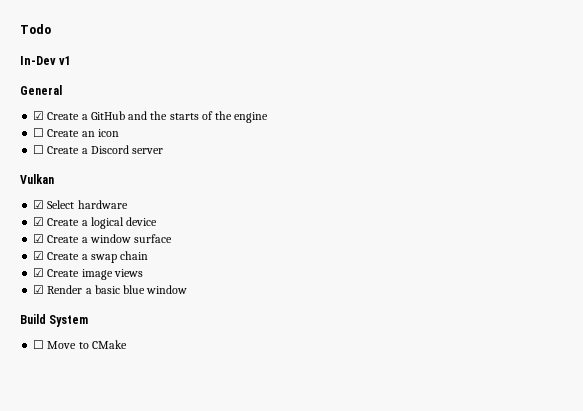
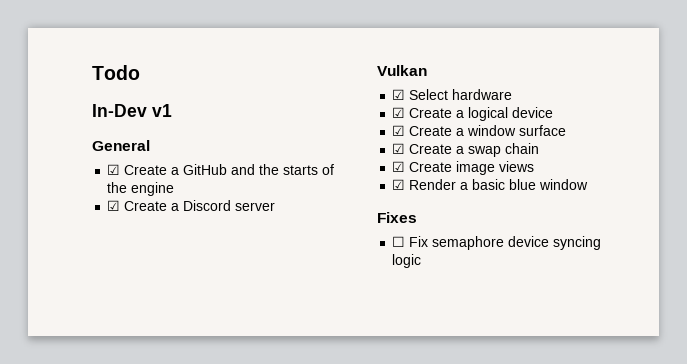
[33,128,119,137] [33,145,45,154] ☐ Create an icon // ☐ -> [107,200,121,211] ☑
[20,314,89,327] [33,340,127,349] Build System // ☐ Move to CMake -> [377,212,417,223] [392,236,602,250] [392,254,422,268] Fixes // ☐ Fix semaphore device syncing logic

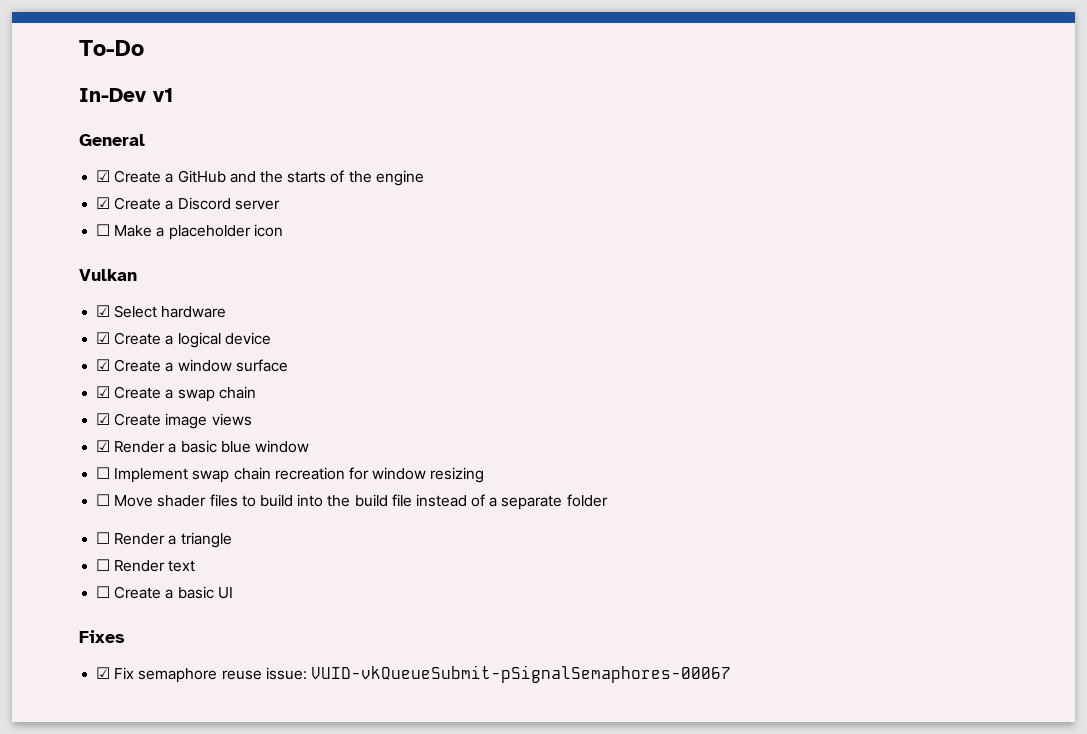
[92,65,140,80] Todo -> [79,40,144,56] To-Do
(276, 206) none -> [96,224,283,240] // ☐ Make a placeholder icon
(589, 184) none -> [96,467,485,483] [96,494,608,510] [96,532,232,548] [96,559,196,572] [96,586,233,599] // ☐ Implement swap chain recreation for window resizing // ☐ Move shader files to build into the build file instead of a separate folder // ☐ Render a triangle // ☐ Render text // ☐ Create a basic UI
[392,236,406,247] ☐ -> [96,667,111,679] ☑
[508,236,602,250] [392,254,422,268] device syncing logic -> [221,665,731,683] reuse issue: VUID-vkQueueSubmit-pSignalSemaphores-00067

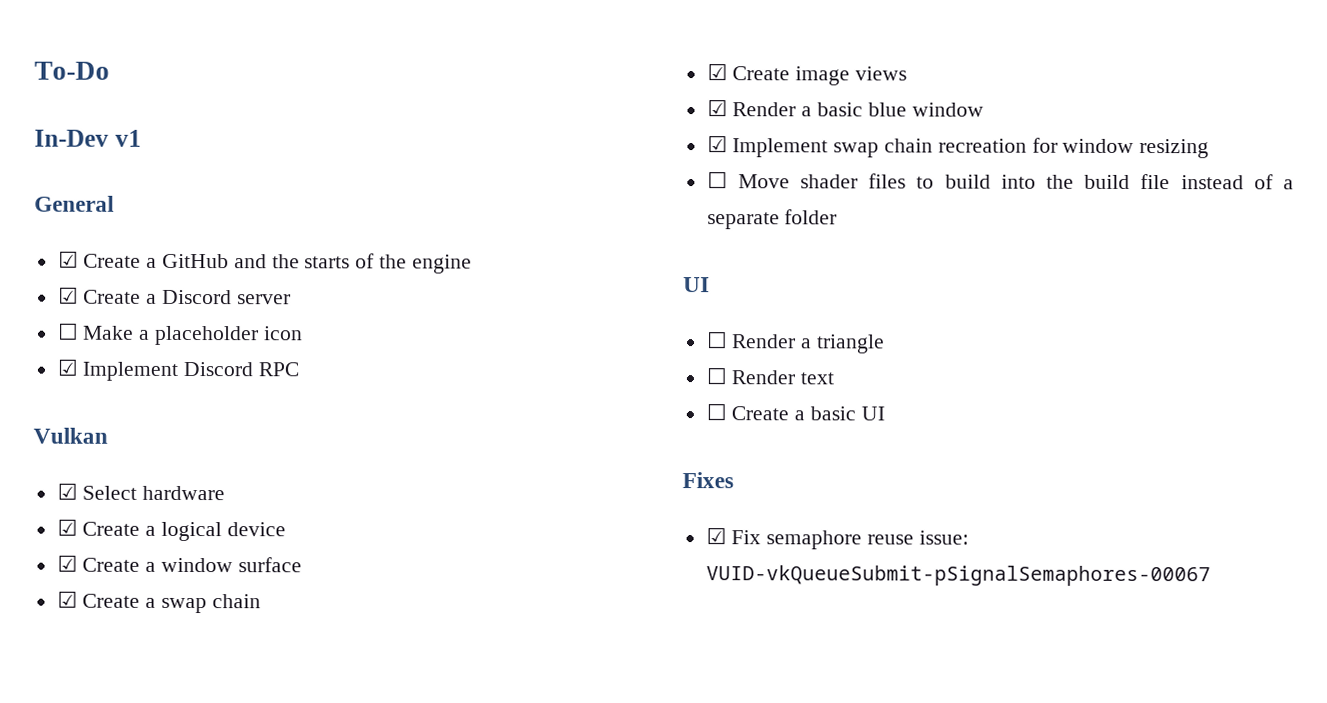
(283, 230) none -> [56,358,300,381] // ☑ Implement Discord RPC
[96,467,111,479] ☐ -> [706,135,728,153] ☑
(608, 500) none -> [683,277,710,293] // UI

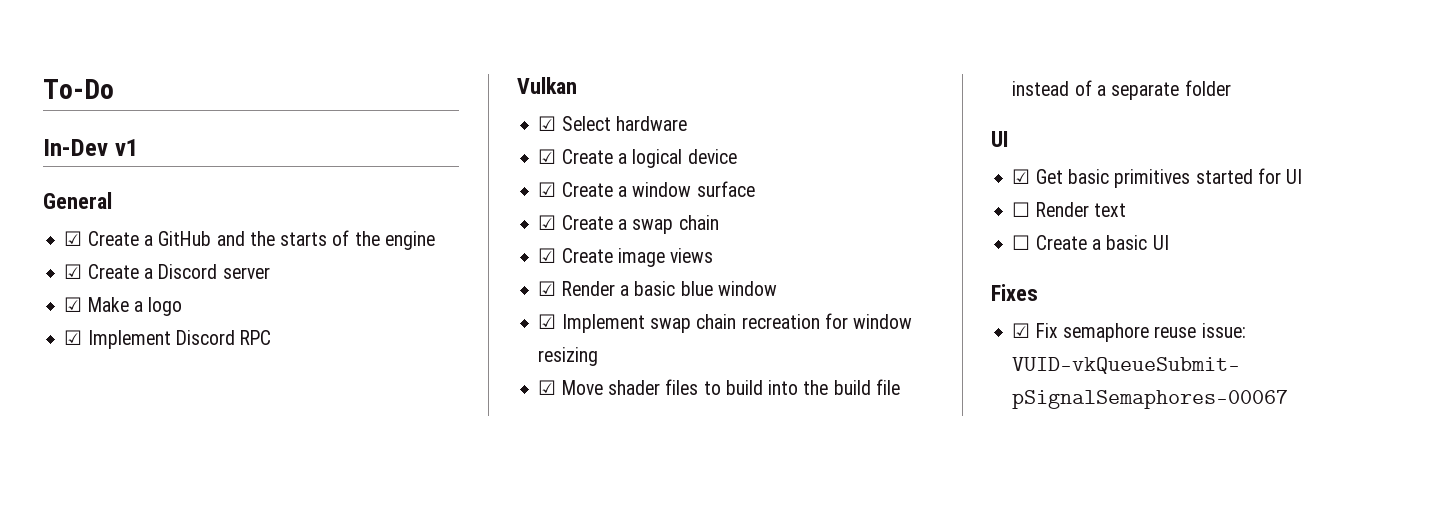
[57,322,79,340] ☐ -> [64,297,83,312] ☑
[155,325,303,346] placeholder icon -> [148,297,183,316] logo
[706,171,728,189] ☐ -> [538,380,557,395] ☑
[706,331,886,354] ☐ Render a triangle -> [1012,168,1303,188] ☑ Get basic primitives started for UI

